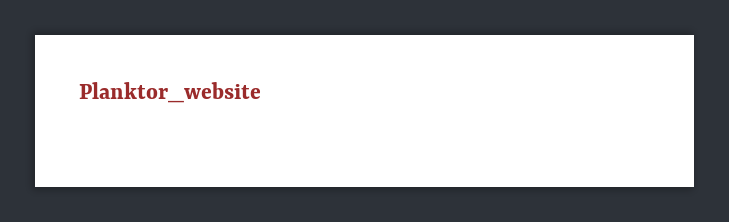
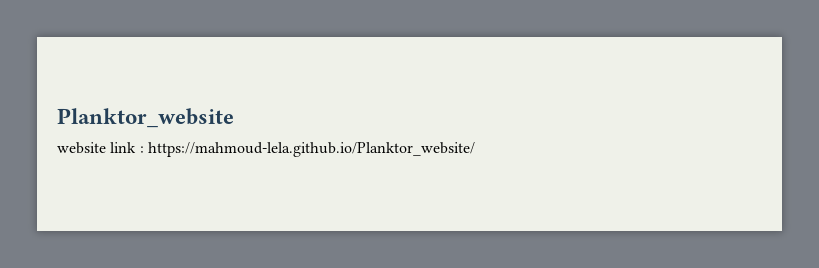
(261, 92) none -> [57,142,475,157] // website link : https://mahmoud-lela.github.io/Planktor_website/

